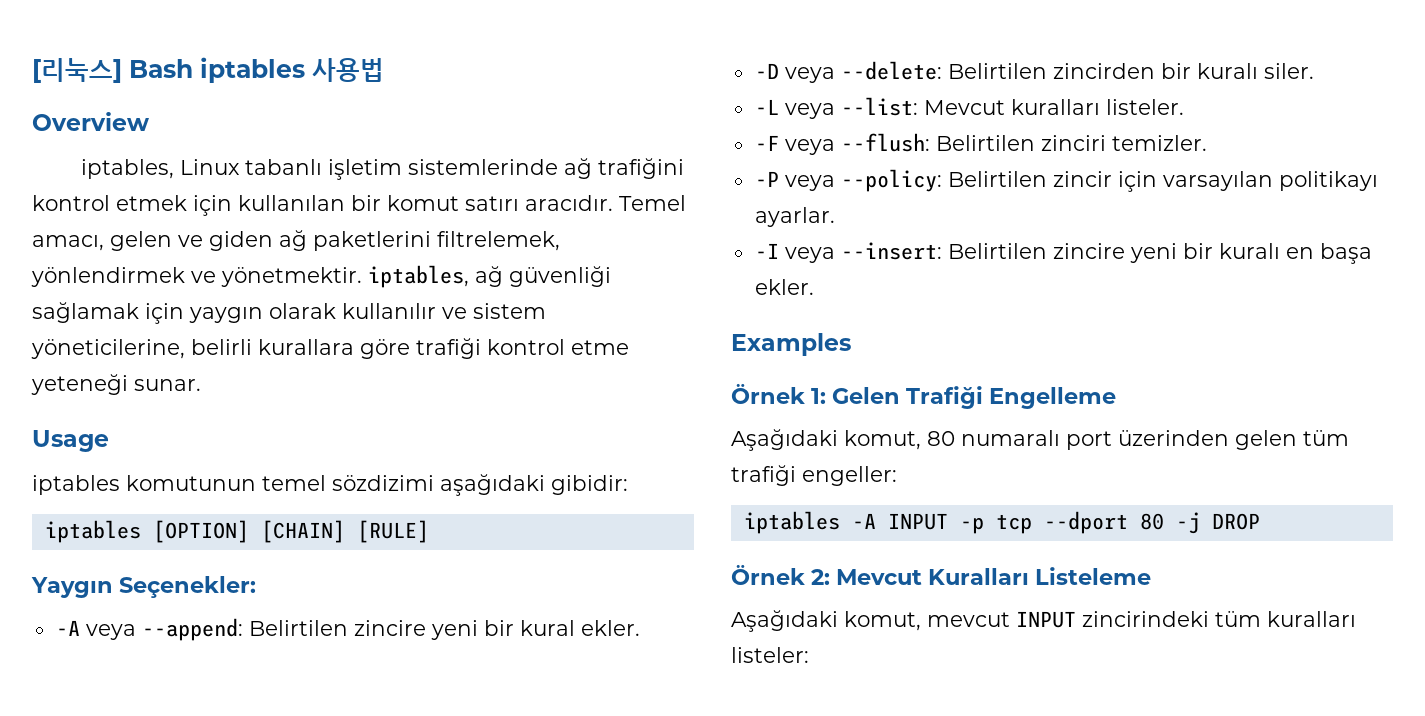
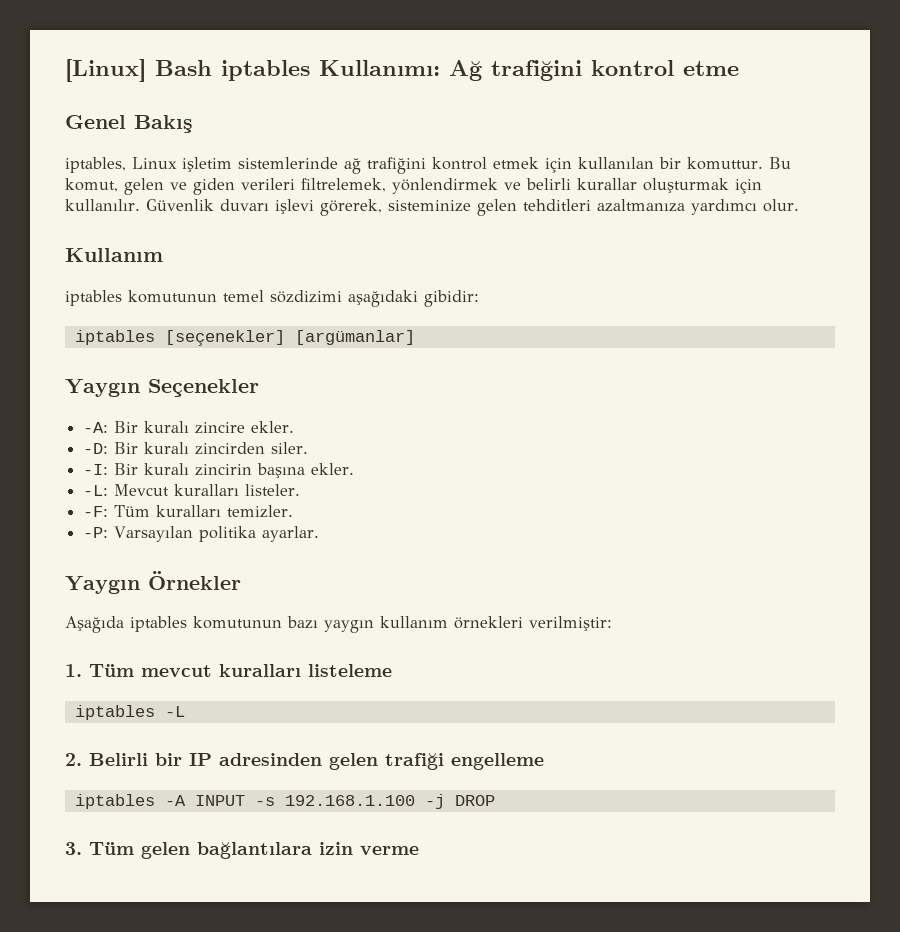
[32,58,122,83] [리눅스] -> [65,59,146,82] [Linux]
[312,58,384,82] [32,112,149,131] 사용법 // Overview -> [319,60,739,81] [65,115,193,133] Kullanımı: Ağ trafiğini kontrol etme // Genel Bakış
[245,159,323,175] tabanlı -> (177, 163) none
[387,195,686,211] [32,235,104,251] komut satırı aracıdır. Temel amacı, -> [687,157,791,170] [65,178,118,192] komuttur. Bu komut,
[279,230,431,251] ağ paketlerini -> [241,178,295,190] verileri
[221,265,611,288] [32,302,546,324] [31,338,629,359] [31,374,201,395] [32,430,109,452] yönetmektir. iptables, ağ güvenliği sağlamak için yaygın olarak kullanılır ve sistem yöneticilerine, belirli kurallara göre trafiği kontrol etme yeteneği sunar. // Usage -> [526,178,762,194] [65,199,799,216] [65,248,163,262] belirli kurallar oluşturmak için kullanılır. Güvenlik duvarı işlevi görerek, sisteminize gelen tehditleri azaltmanıza yardımcı olur. // Kullanım
[152,520,429,543] [31,576,257,598] [55,618,640,641] [754,61,1314,83] [754,97,1184,119] [754,133,1207,155] [754,169,1378,192] [754,207,835,227] [754,242,1372,264] [754,279,814,295] [731,333,851,356] [731,383,1117,409] [731,429,1349,451] [731,465,897,486] [743,511,1260,534] [731,564,1152,585] [731,610,1356,632] [731,647,809,663] [OPTION] [CHAIN] [RULE] // Yaygın Seçenekler: // -A veya --append: Belirtilen zincire yeni bir kural ekler. // -D veya --delete: Belirtilen zincirden bir kuralı siler. // -L veya --list: Mevcut kuralları listeler. // -F veya --flush: Belirtilen zinciri temizler. // -P veya --policy: Belirtilen zincir için varsayılan politikayı ayarlar. // -I veya --insert: Belirtilen zincire yeni bir kuralı en başa ekler. // Examples // Örnek 1: Gelen Trafiği Engelleme // Aşağıdaki komut, 80 numaralı port üzerinden gelen tüm trafiği engeller: // iptables -A INPUT -p tcp --dport 80 -j DROP // Örnek 2: Mevcut Kuralları Listeleme // Aşağıdaki komut, mevcut INPUT zincirindeki tüm kuralları listeler: -> [164,330,415,346] [65,379,259,397] [83,421,295,434] [83,442,309,455] [83,463,355,478] [83,484,301,496] [83,505,294,518] [83,526,320,542] [65,571,241,594] [65,616,612,633] [65,664,392,677] [74,705,185,720] [65,753,544,770] [74,794,495,809] [65,842,419,859] [seçenekler] [argümanlar] // Yaygın Seçenekler // -A: Bir kuralı zincire ekler. // -D: Bir kuralı zincirden siler. // -I: Bir kuralı zincirin başına ekler. // -L: Mevcut kuralları listeler. // -F: Tüm kuralları temizler. // -P: Varsayılan politika ayarlar. // Yaygın Örnekler // Aşağıda iptables komutunun bazı yaygın kullanım örnekleri verilmiştir: // 1. Tüm mevcut kuralları listeleme // iptables -L // 2. Belirli bir IP adresinden gelen trafiği engelleme // iptables -A INPUT -s 192.168.1.100 -j DROP // 3. Tüm gelen bağlantılara izin verme

